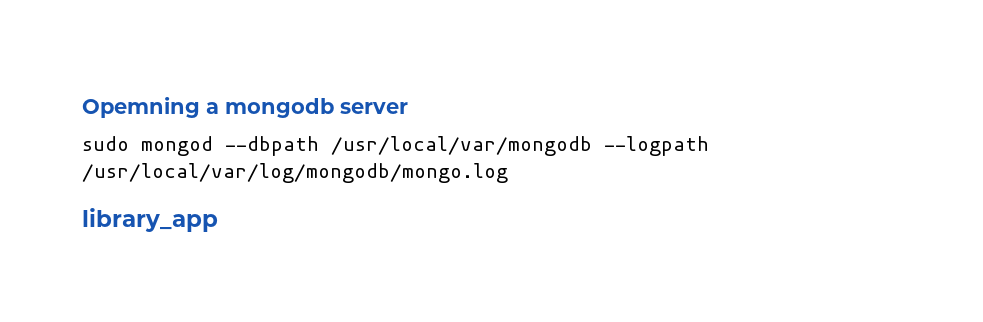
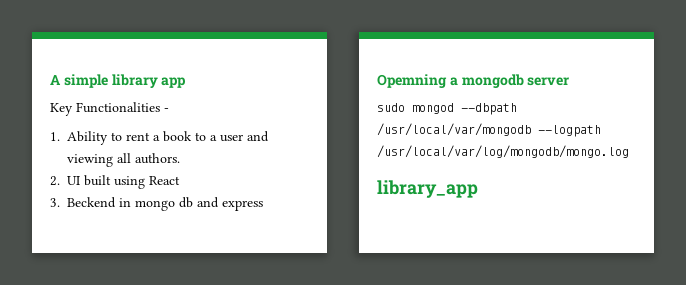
(82, 107) none -> [50,74,187,88] [50,102,169,116] [50,131,269,145] [67,153,180,167] [50,175,180,189] [50,197,263,211] A simple library app // Key Functionalities - // 1. Ability to rent a book to a user and viewing all authors. // 2. UI built using React // 3. Beckend in mongo db and express //

